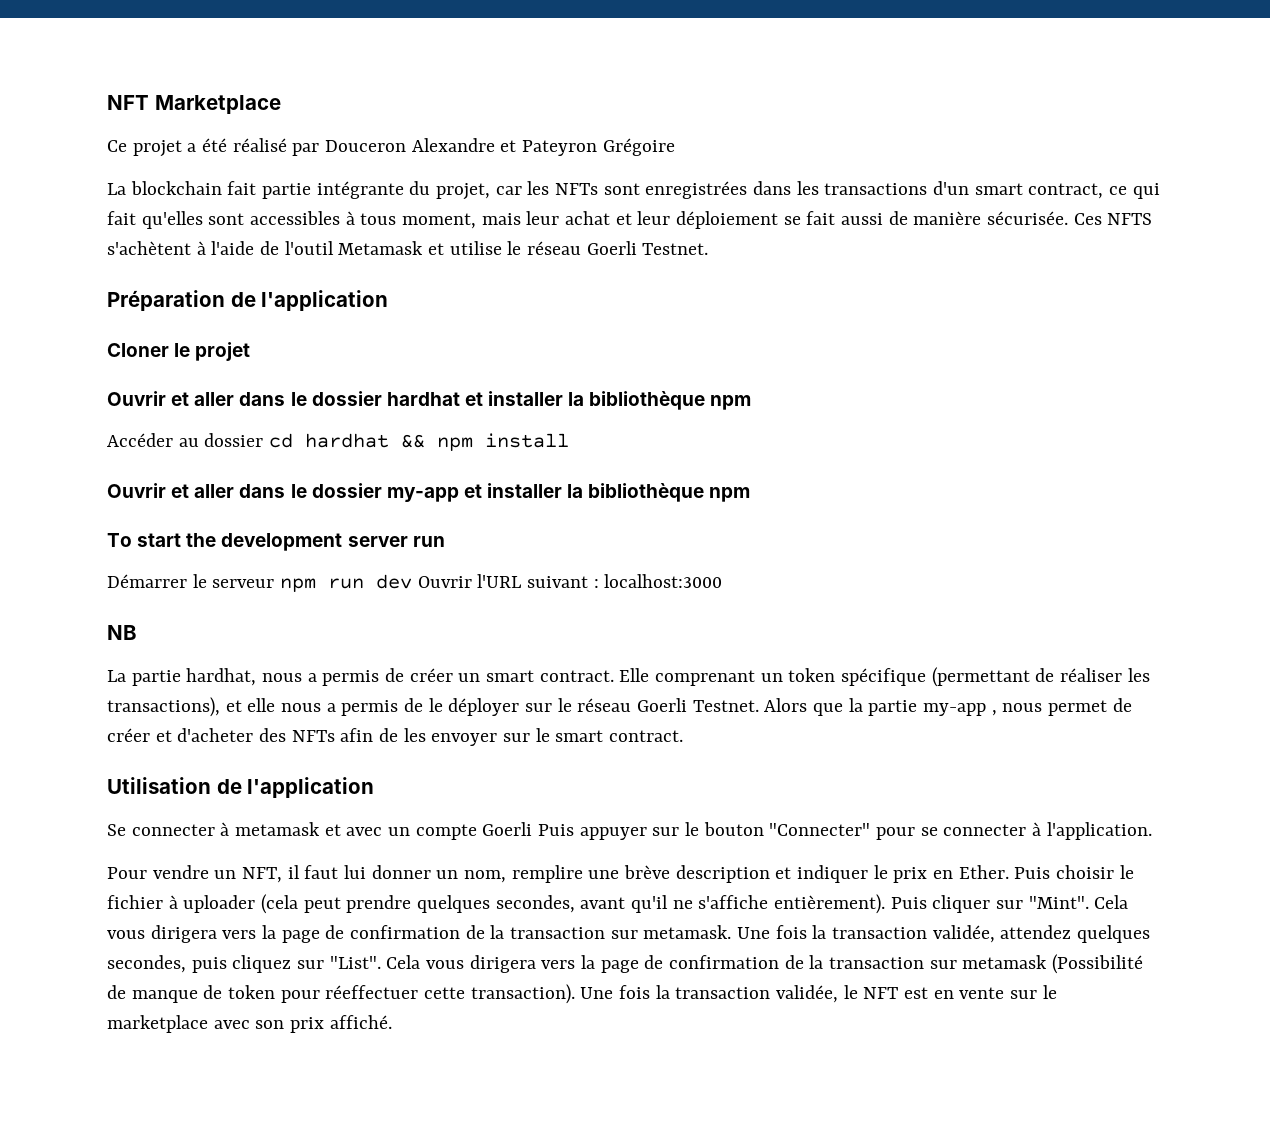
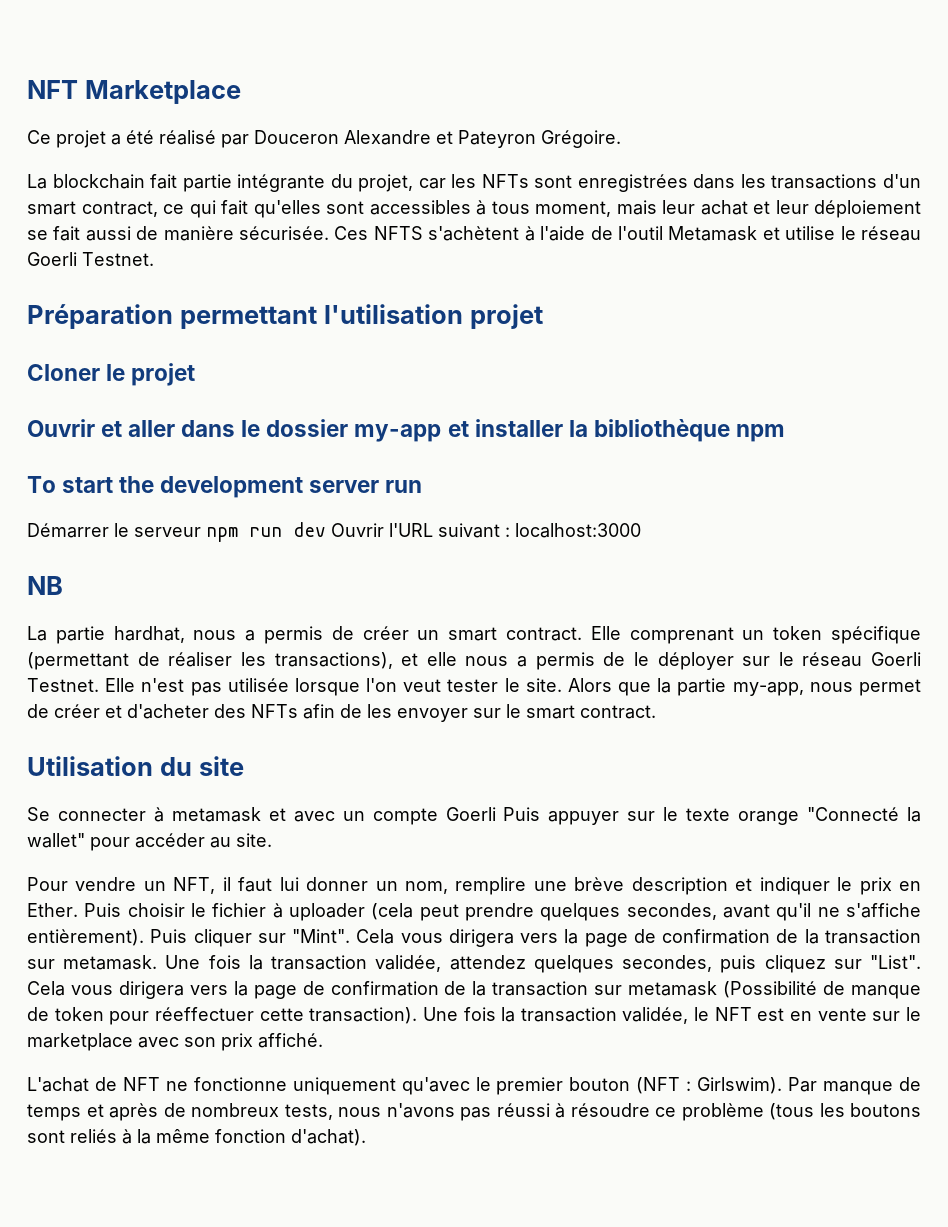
[602,138,675,156] Grégoire -> [541,130,621,148] Grégoire.
[230,290,389,311] de l'application -> [179,304,543,329] permettant l'utilisation projet
[107,391,752,410] [107,433,570,451] // Ouvrir et aller dans le dossier hardhat et installer la bibliothèque npm // Accéder au dossier cd hardhat && npm install -> (196, 374) none
(759, 706) none -> [105,678,562,696] Elle n'est pas utilisée lorsque l'on veut tester le site.
[923,703,997,716] my-app , -> [732,682,804,696] my-app,
[216,777,375,798] de l'application -> [159,756,244,776] du site
[703,822,1152,840] bouton "Connecter" pour se connecter à l'application. -> [686,807,921,825] [27,833,272,851] texte orange "Connecté la wallet" pour accéder au site.
(392, 1022) none -> [27,1077,921,1095] [27,1103,921,1121] [27,1129,366,1146] // L'achat de NFT ne fonctionne uniquement qu'avec le premier bouton (NFT : Girlswim). Par manque de temps et après de nombreux tests, nous n'avons pas réussi à résoudre ce problème (tous les boutons sont reliés à la même fonction d'achat).

